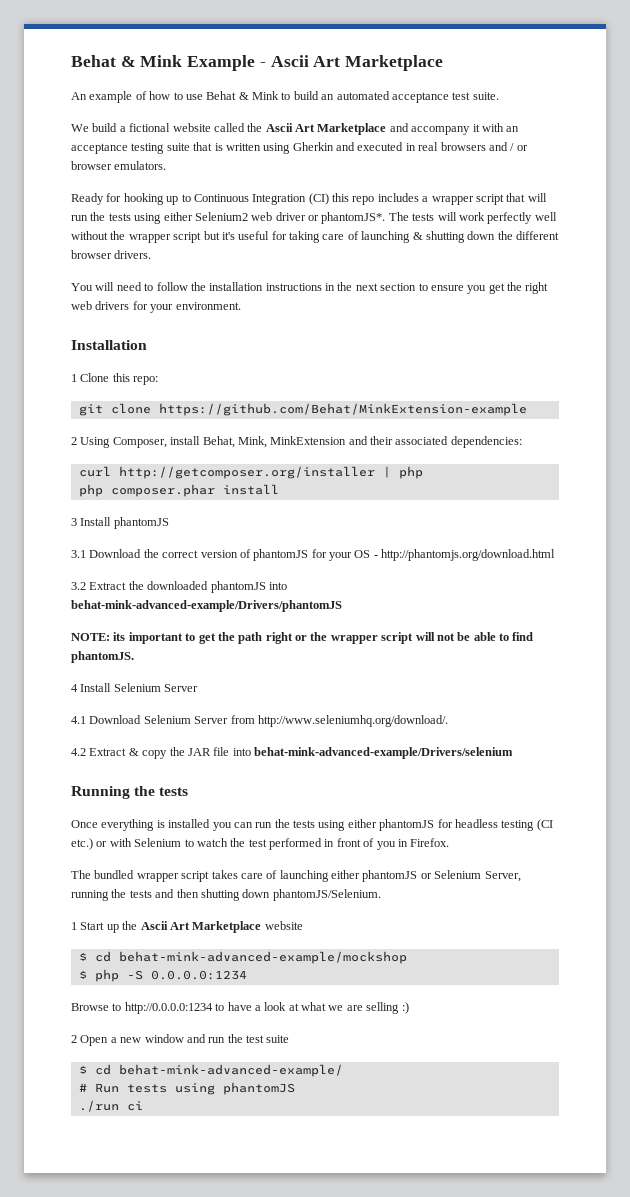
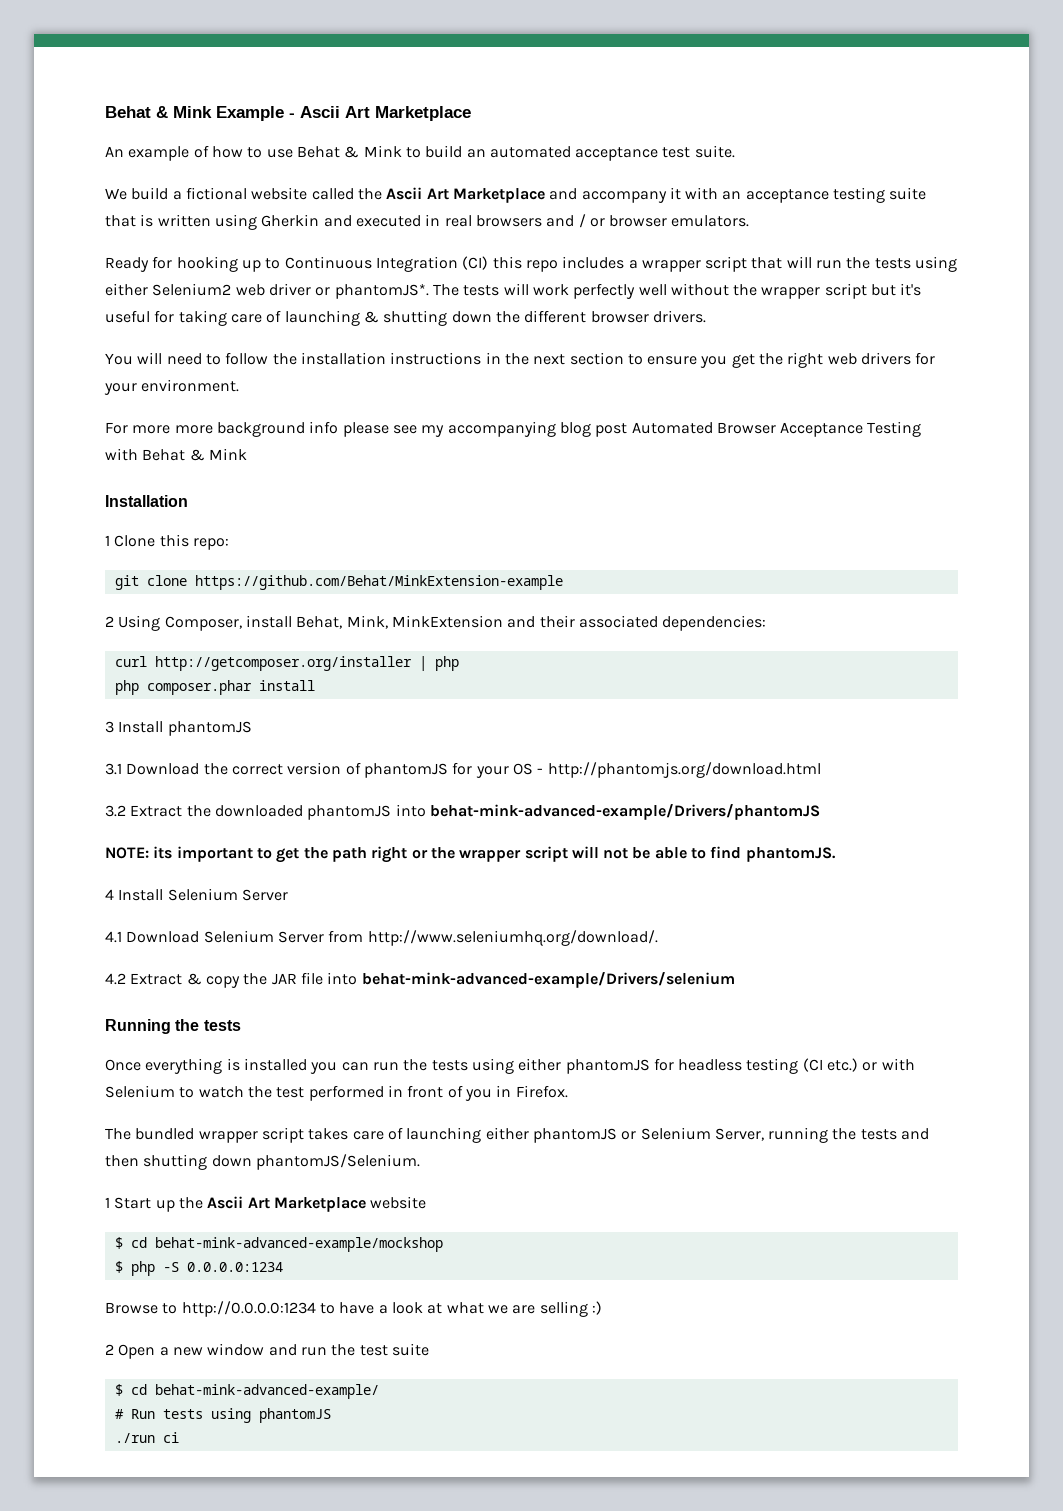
(241, 306) none -> [105,421,922,437] [105,448,247,461] // For more more background info please see my accompanying blog post Automated Browser Acceptance Testing with Behat & Mink

